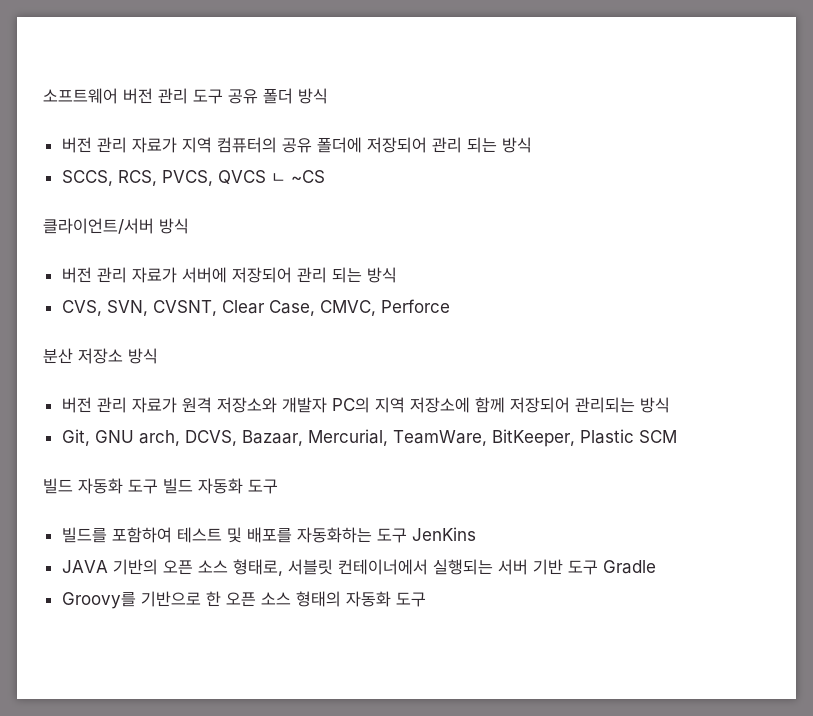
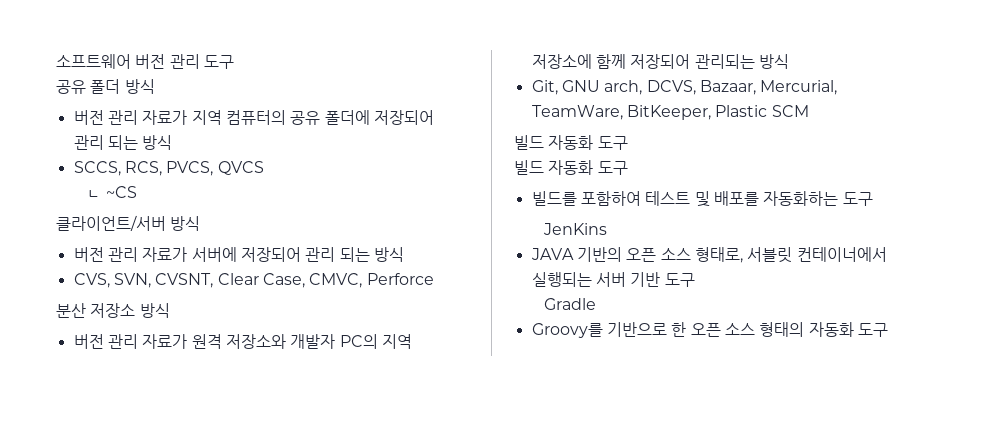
(223, 96) none -> (234, 62) //
(266, 177) none -> (264, 168) //
(158, 486) none -> (628, 143) //
(407, 535) none -> (873, 199) //
(598, 567) none -> (695, 280) //

